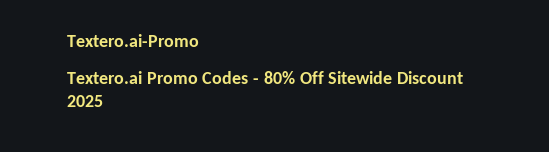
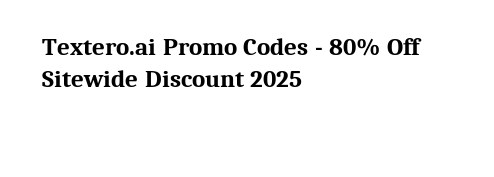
[67,34,199,47] Textero.ai-Promo // -> (42, 47) none

